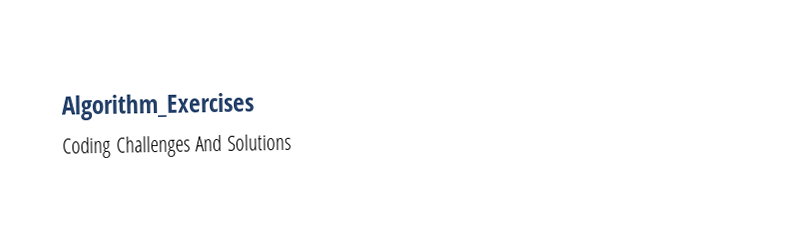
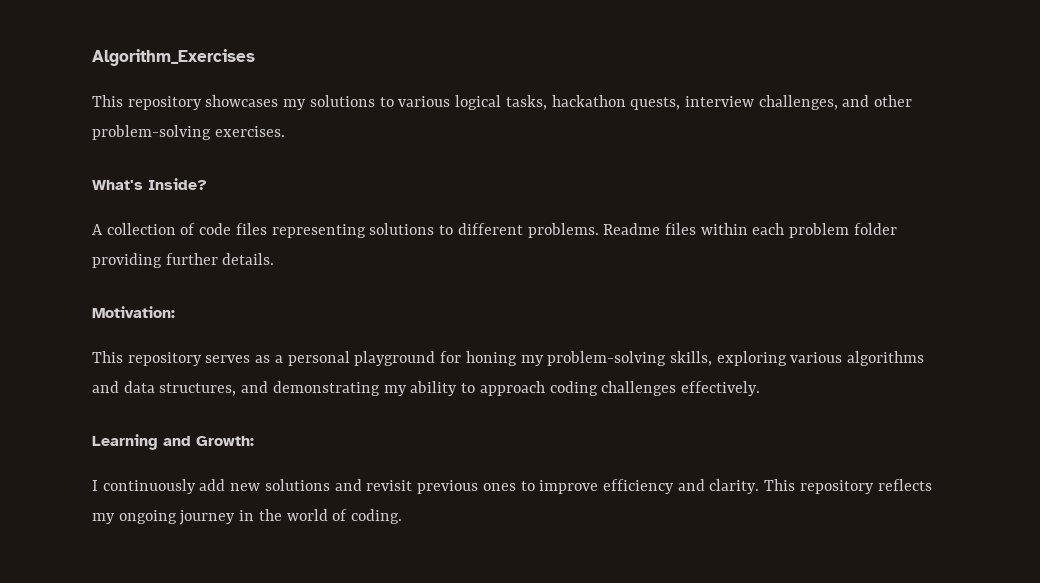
[62,133,293,159] Coding Challenges And Solutions -> [92,95,913,110] [92,125,285,140] [92,178,207,190] [92,223,897,238] [92,253,275,268] [92,306,175,318] [92,351,925,366] [92,381,760,396] [92,434,254,450] [92,479,932,494] [92,509,403,525] This repository showcases my solutions to various logical tasks, hackathon quests, interview challenges, and other problem-solving exercises. // What's Inside? // A collection of code files representing solutions to different problems. Readme files within each problem folder providing further details. // Motivation: // This repository serves as a personal playground for honing my problem-solving skills, exploring various algorithms and data structures, and demonstrating my ability to approach coding challenges effectively. // Learning and Growth: // I continuously add new solutions and revisit previous ones to improve efficiency and clarity. This repository reflects my ongoing journey in the world of coding.

